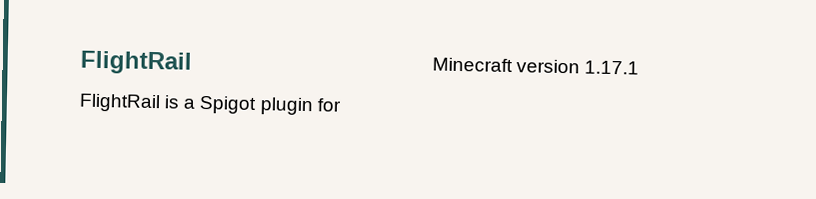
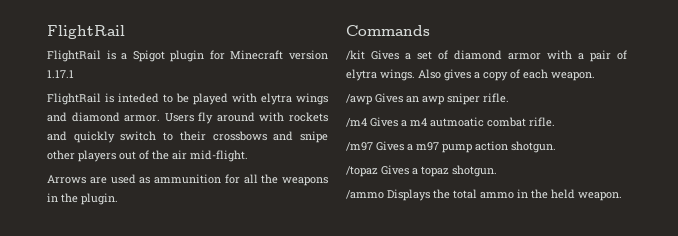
(640, 67) none -> [47,93,328,105] [47,112,329,124] [47,131,328,143] [47,150,248,162] [47,174,328,186] [47,193,118,205] [346,25,430,36] [346,50,627,62] [346,69,595,81] [346,93,509,105] [346,117,555,127] [346,141,556,153] [346,165,497,177] [346,189,622,201] // FlightRail is inteded to be played with elytra wings and diamond armor. Users fly around with rockets and quickly switch to their crossbows and snipe other players out of the air mid-flight. // Arrows are used as ammunition for all the weapons in the plugin. // Commands // /kit Gives a set of diamond armor with a pair of elytra wings. Also gives a copy of each weapon. // /awp Gives an awp sniper rifle. // /m4 Gives a m4 autmoatic combat rifle. // /m97 Gives a m97 pump action shotgun. // /topaz Gives a topaz shotgun. // /ammo Displays the total ammo in the held weapon.

